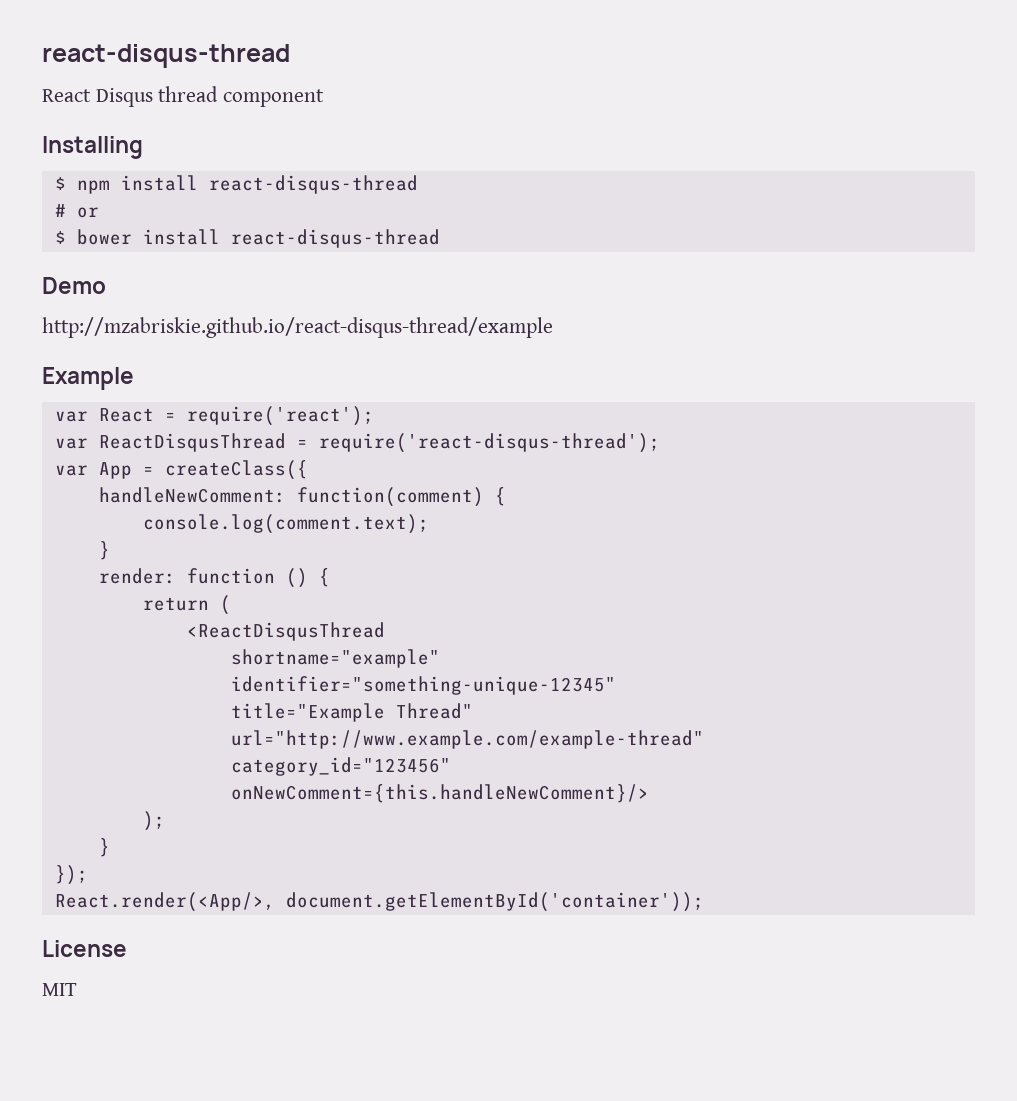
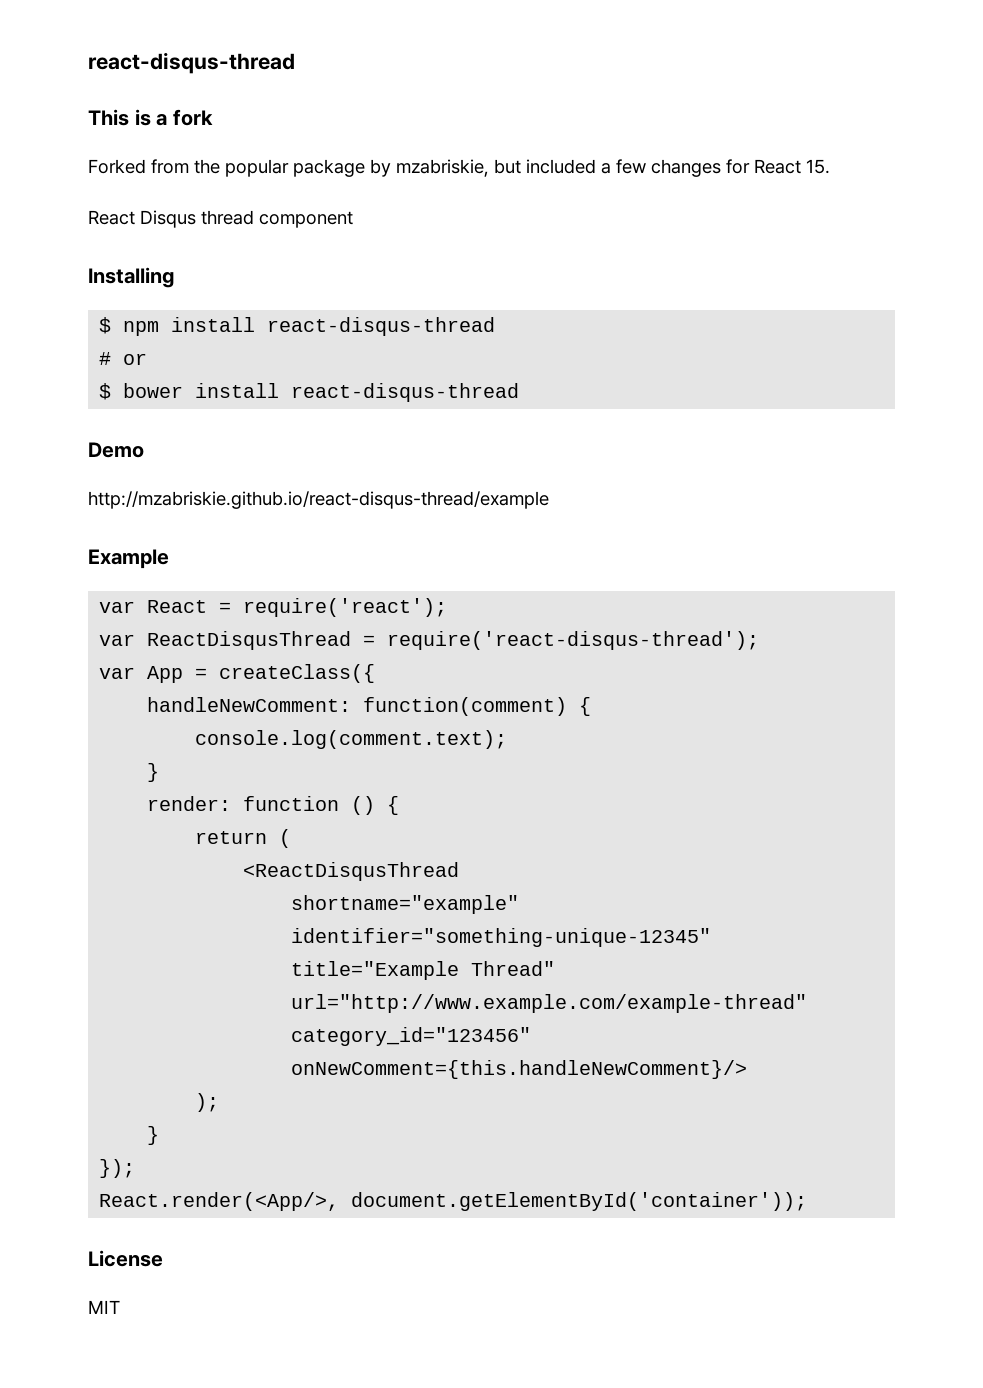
[42,44,290,68] react-disqus-thread -> [88,52,295,74] [88,109,213,126] [88,159,830,177] react-disqus-thread // This is a fork // Forked from the popular package by mzabriskie, but included a few changes for React 15.

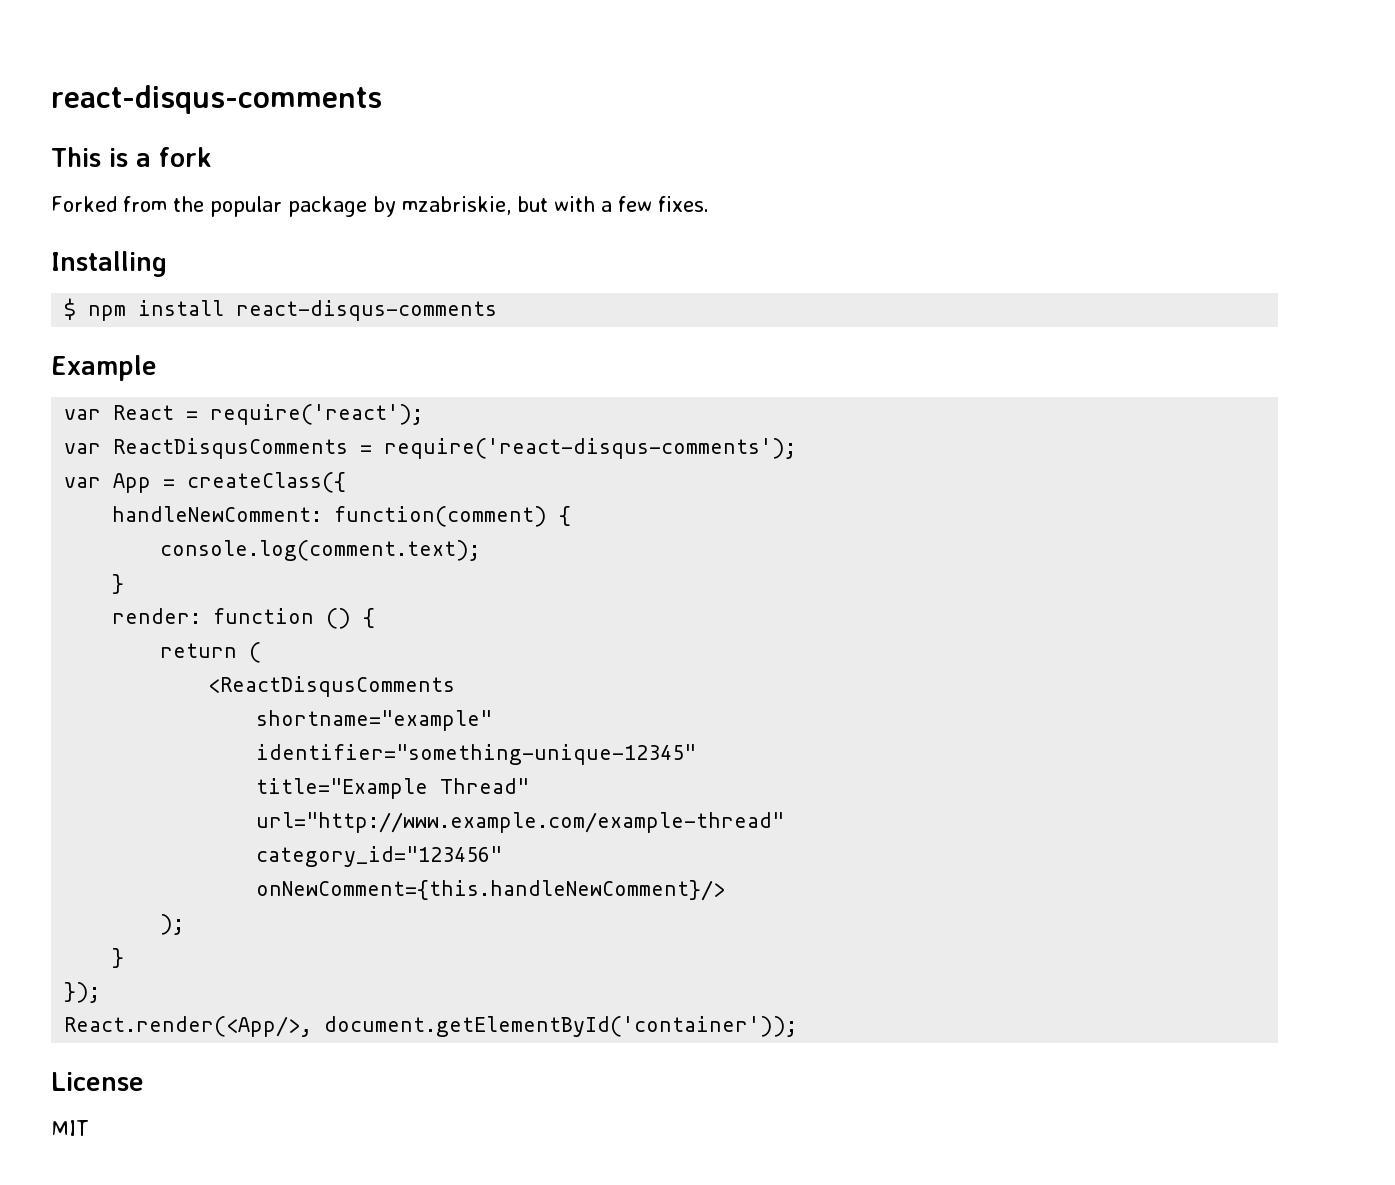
[88,52,295,74] react-disqus-thread -> [51,85,382,114] react-disqus-comments
[526,159,596,174] included -> [553,196,595,212] with
[651,159,830,177] [88,210,353,228] [88,267,174,288] [99,317,496,336] [99,352,148,365] [99,383,520,402] [88,442,144,458] [88,491,549,509] changes for React 15. // React Disqus thread component // Installing // $ npm install react-disqus-thread // # or // $ bower install react-disqus-thread // Demo // http://mzabriskie.github.io/react-disqus-thread/example -> [657,196,709,212] [51,251,167,277] [64,298,498,321] fixes. // Installing // $ npm install react-disqus-comments
[147,631,760,650] ReactDisqusThread = require('react-disqus-thread'); -> [113,438,797,459] ReactDisqusComments = require('react-disqus-comments');
[243,862,460,881] <ReactDisqusThread -> [208,676,456,697] <ReactDisqusComments

